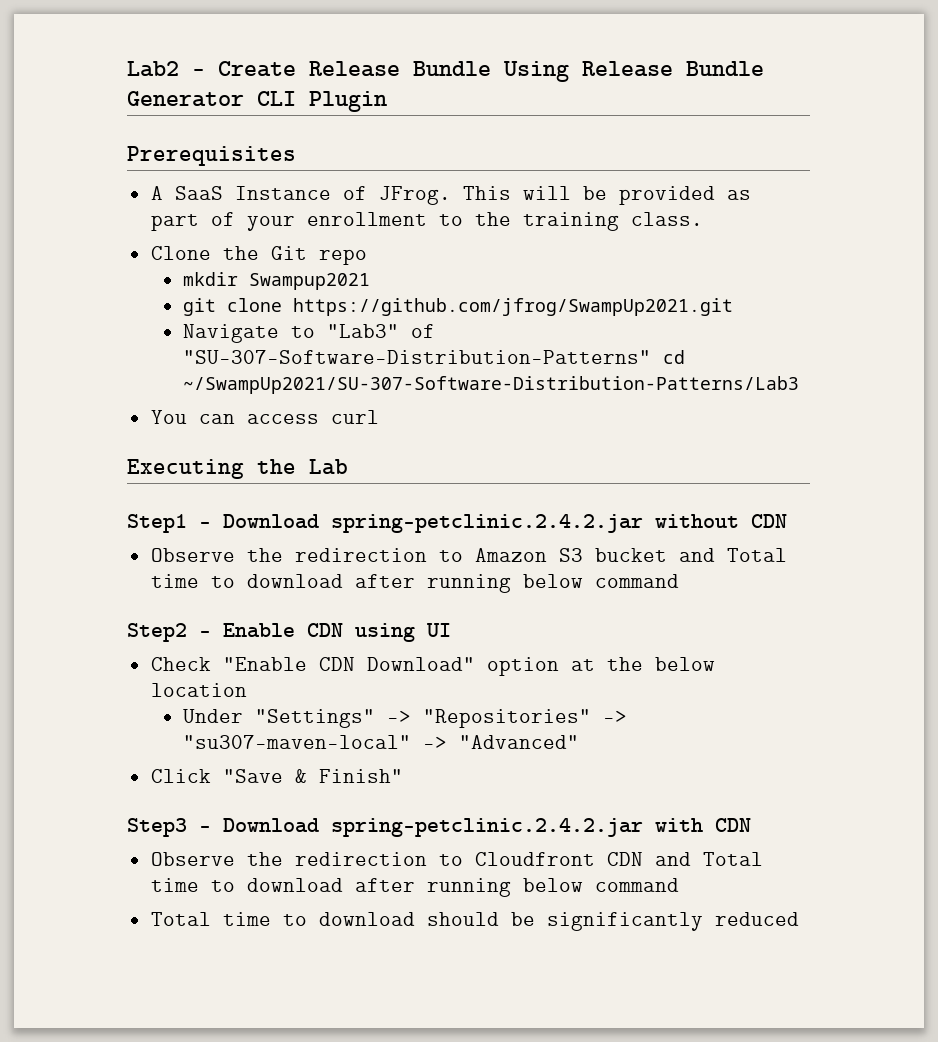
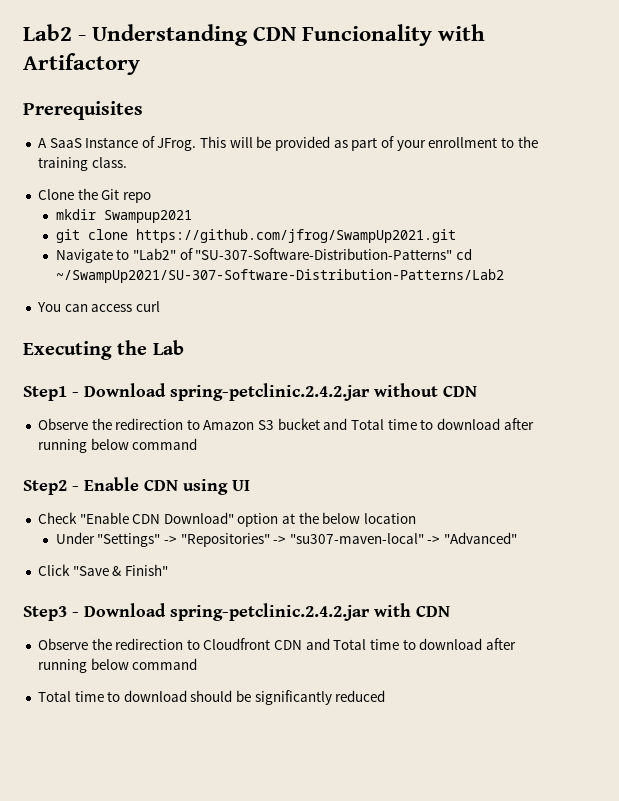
[218,61,764,82] [127,91,387,112] Create Release Bundle Using Release Bundle Generator CLI Plugin -> [92,24,486,46] [23,53,140,75] Understanding CDN Funcionality with Artifactory
[327,324,400,338] "Lab3" -> [132,248,176,260] "Lab2"
[183,376,800,394] ~/SwampUp2021/SU-307-Software-Distribution-Patterns/Lab3 -> [55,269,504,283] ~/SwampUp2021/SU-307-Software-Distribution-Patterns/Lab2

